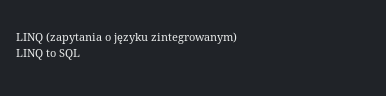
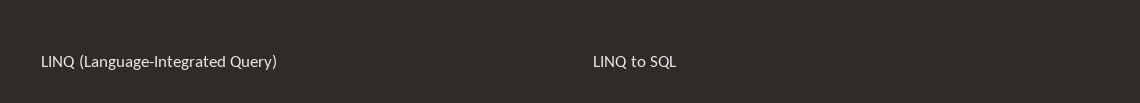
[16,32,237,44] LINQ (zapytania o języku zintegrowanym) -> [41,54,278,70] LINQ (Language-Integrated Query)

